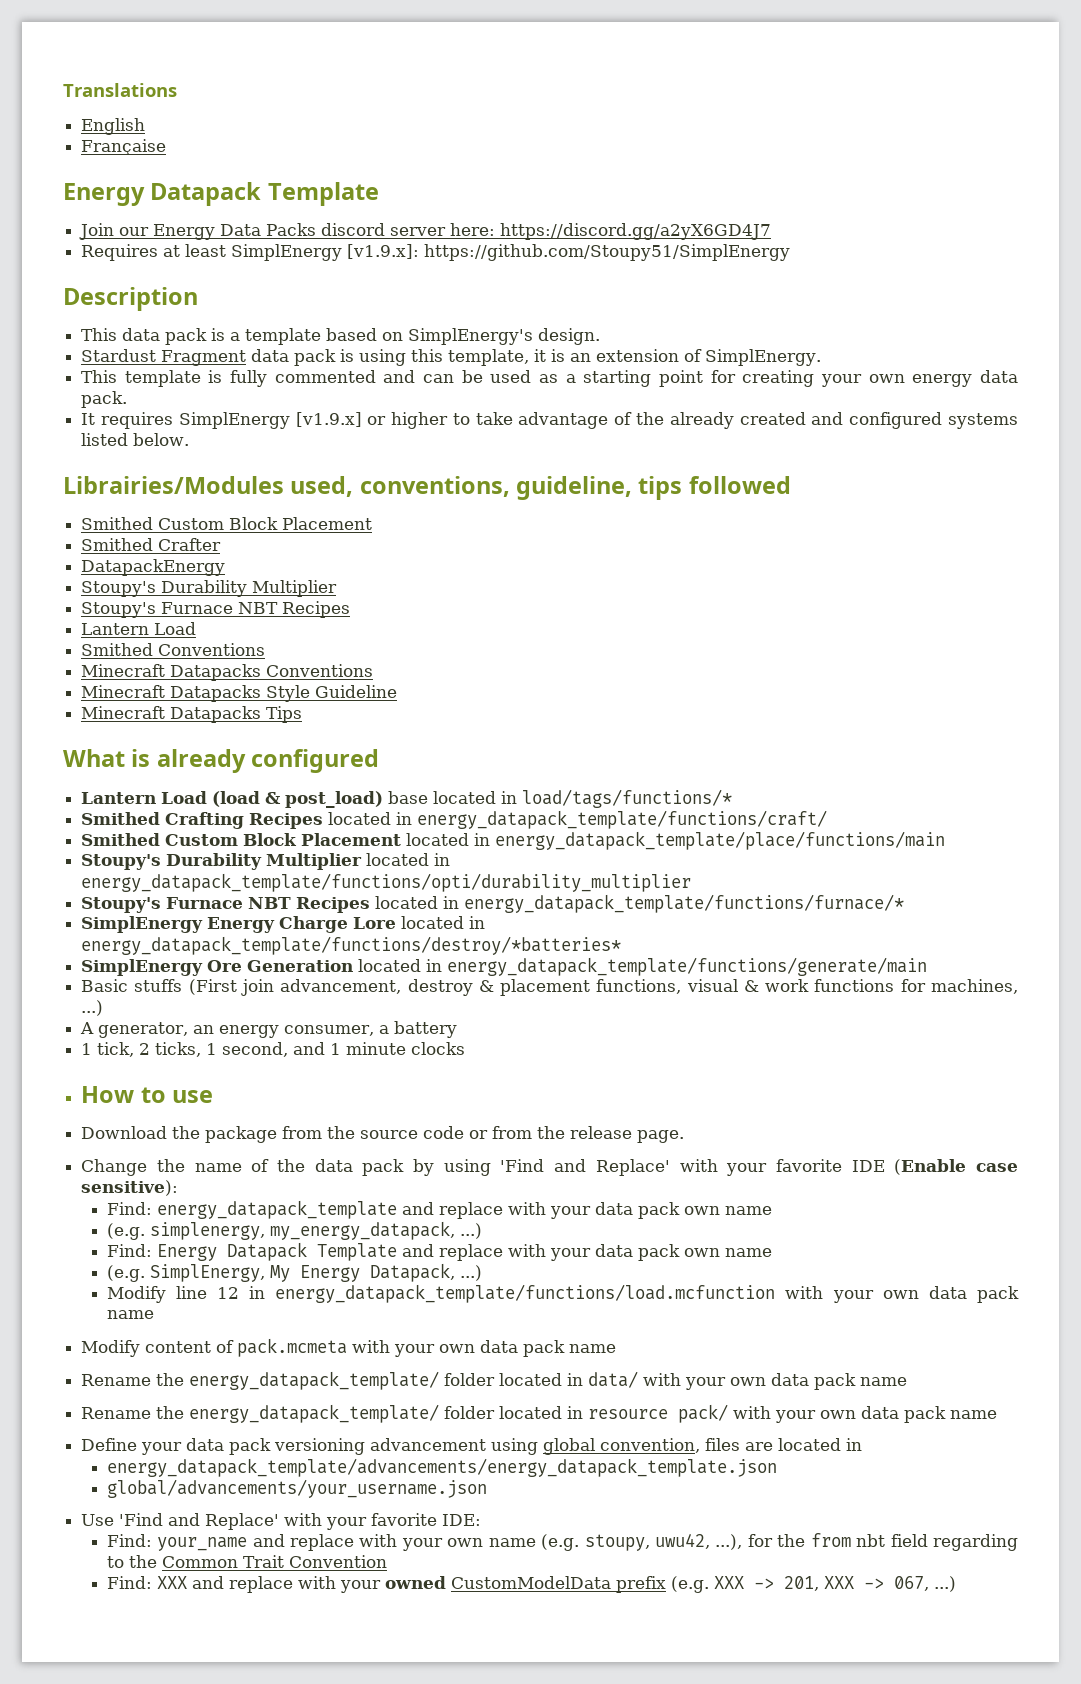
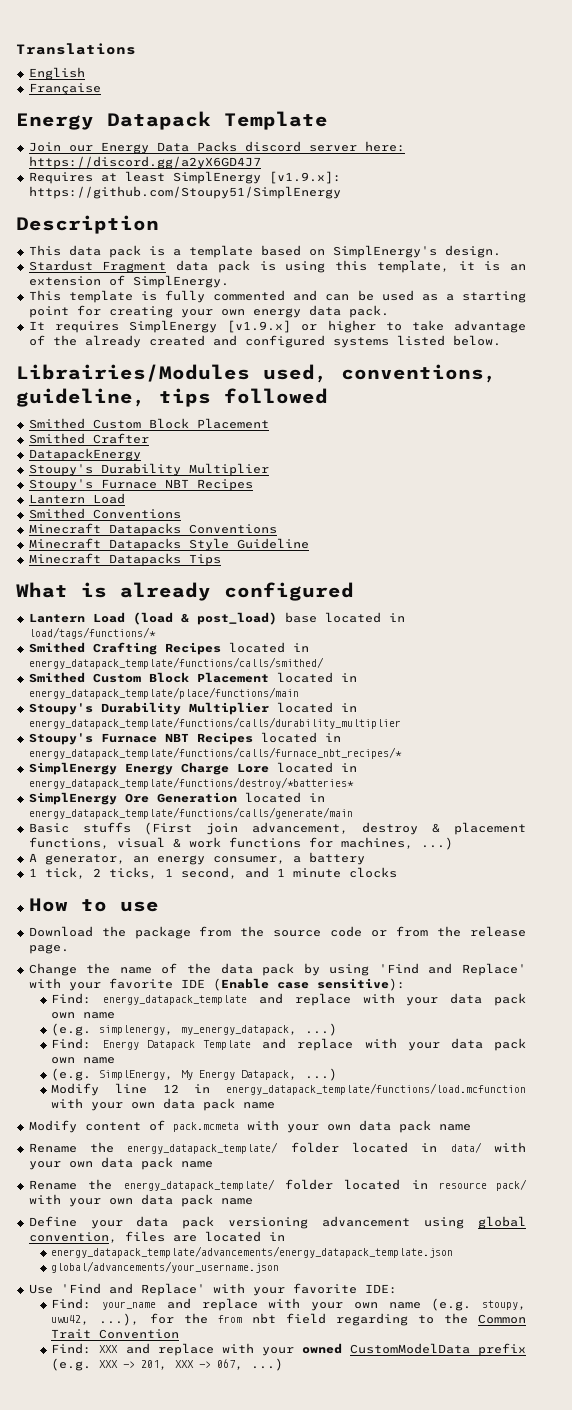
[417,810,828,829] energy_datapack_template/functions/craft/ -> [28,657,324,669] energy_datapack_template/functions/calls/smithed/
[81,873,692,892] energy_datapack_template/functions/opti/durability_multiplier -> [28,717,401,729] energy_datapack_template/functions/calls/durability_multiplier
[464,894,905,913] energy_datapack_template/functions/furnace/* -> [28,747,402,759] energy_datapack_template/functions/calls/furnace_nbt_recipes/*
[447,957,928,976] energy_datapack_template/functions/generate/main -> [28,807,353,819] energy_datapack_template/functions/calls/generate/main

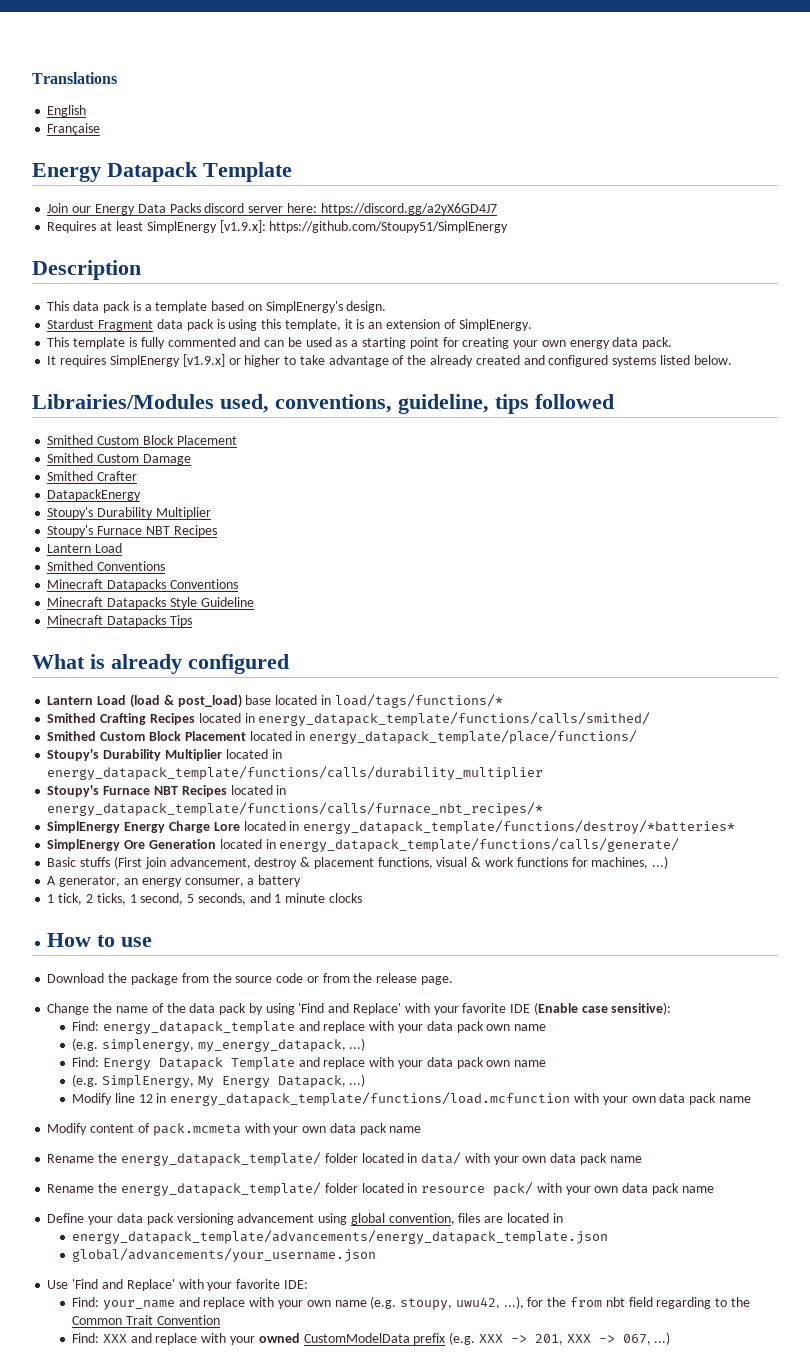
(269, 423) none -> [47,453,191,465] // Smithed Custom Damage
[28,687,299,699] energy_datapack_template/place/functions/main -> [309,730,638,744] energy_datapack_template/place/functions/
[28,807,353,819] energy_datapack_template/functions/calls/generate/main -> [279,838,680,852] energy_datapack_template/functions/calls/generate/
(237, 873) none -> [187,893,246,905] 5 seconds,

